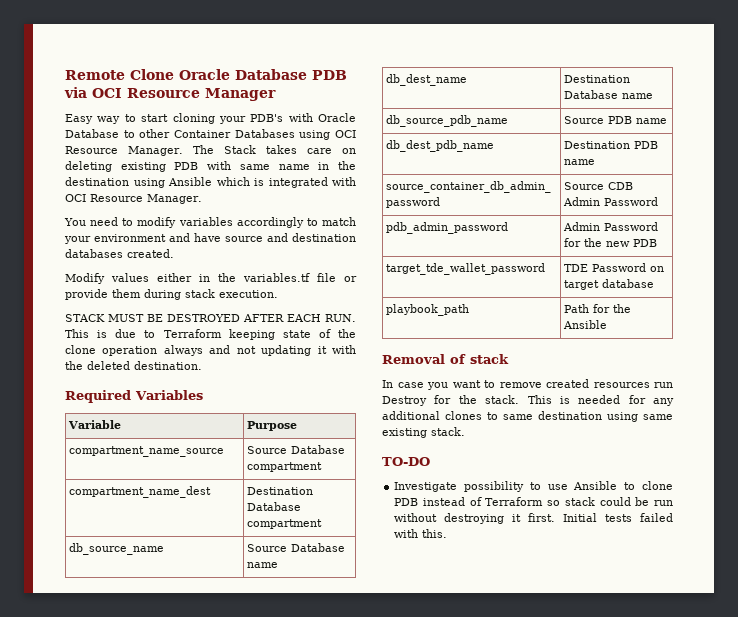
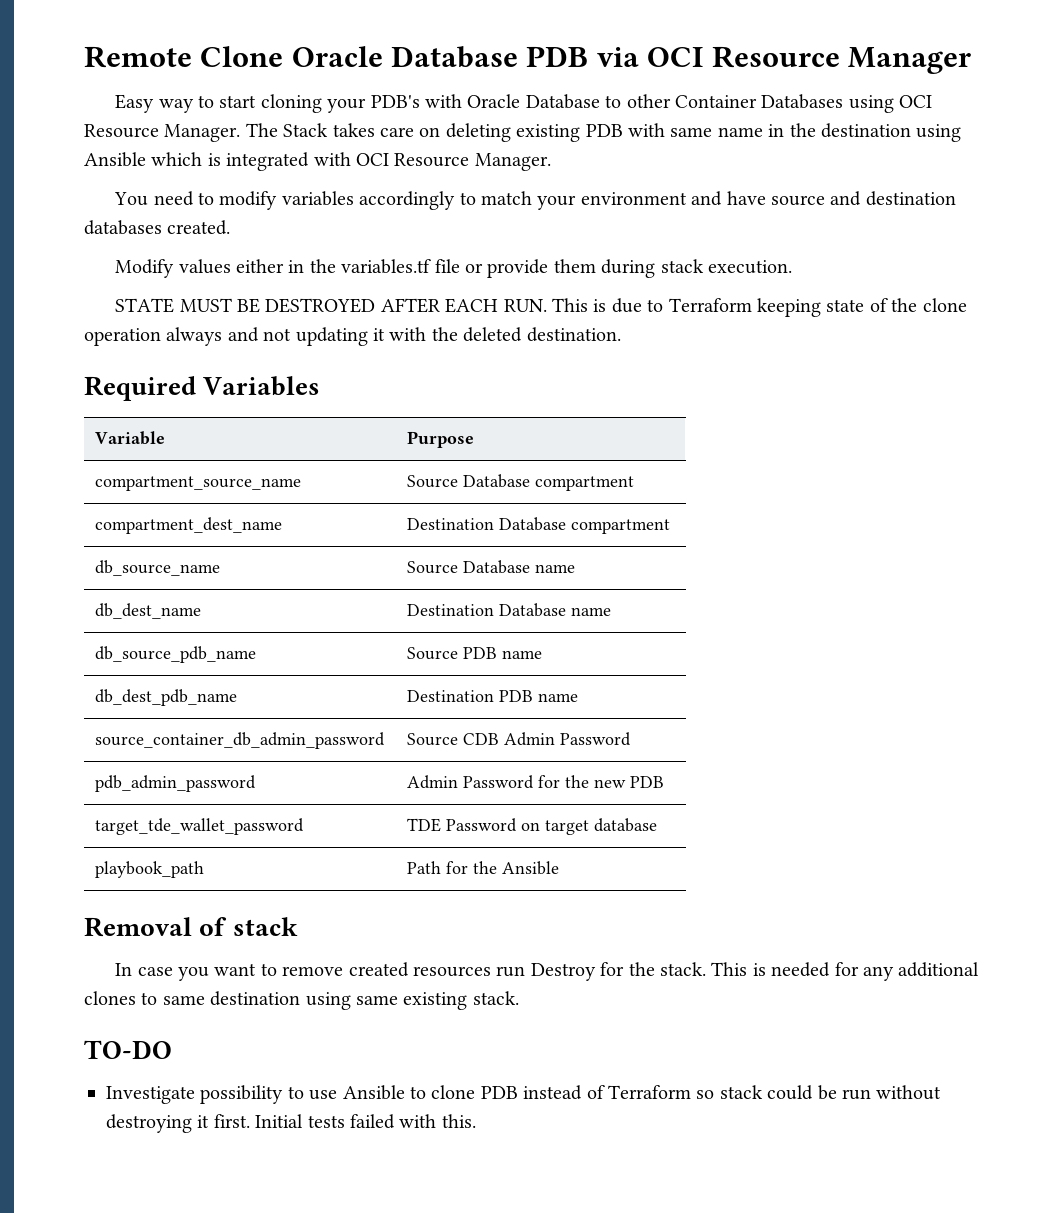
[65,314,105,322] STACK -> [115,298,175,313] STATE
[69,446,225,457] compartment_name_source -> [95,476,302,491] compartment_source_name
[69,486,212,498] compartment_name_dest -> [95,517,283,534] compartment_dest_name

